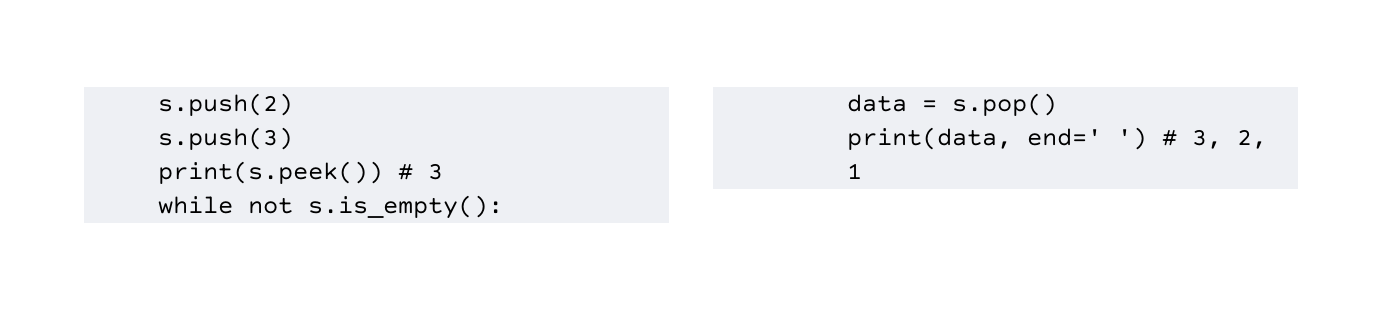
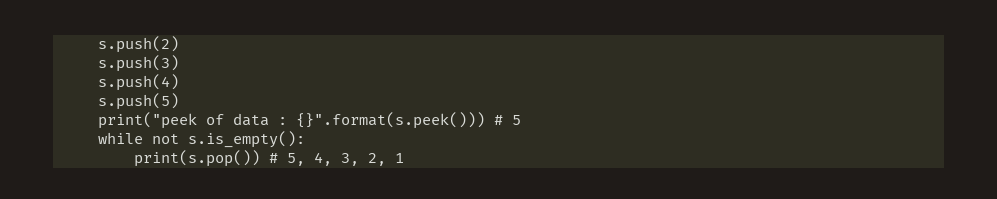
[157,161,443,184] [157,195,503,219] [846,93,1057,116] [846,127,1177,150] print(s.peek()) # 3 // while not s.is_empty(): // data = s.pop() // print(data, end=' ') # -> [98,74,180,91] [98,93,180,110] [98,112,522,129] [98,131,306,148] [134,150,333,167] s.push(4) // s.push(5) // print("peek of data : {}".format(s.peek())) # 5 // while not s.is_empty(): // print(s.pop()) # 5, 4,

